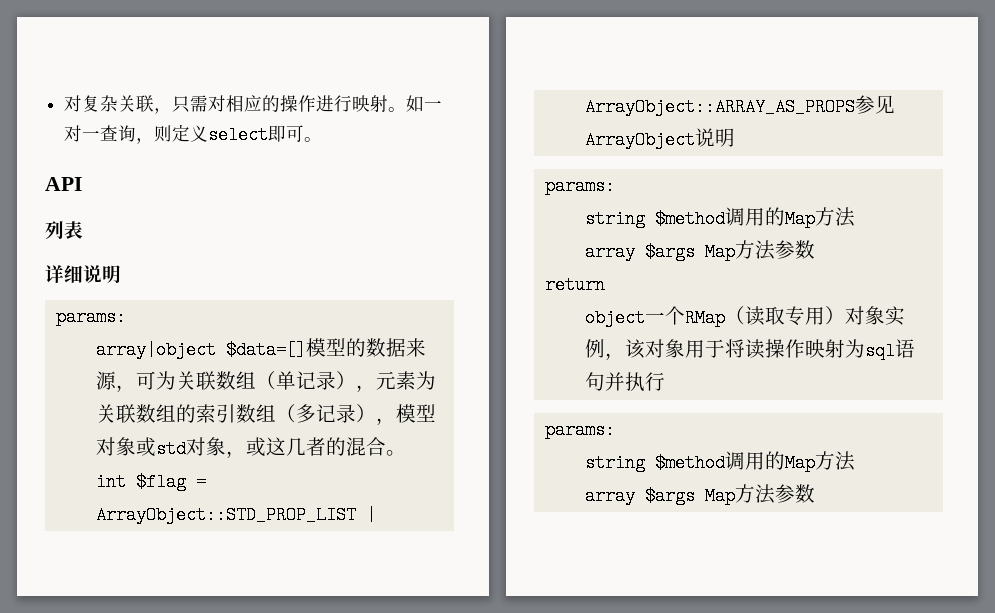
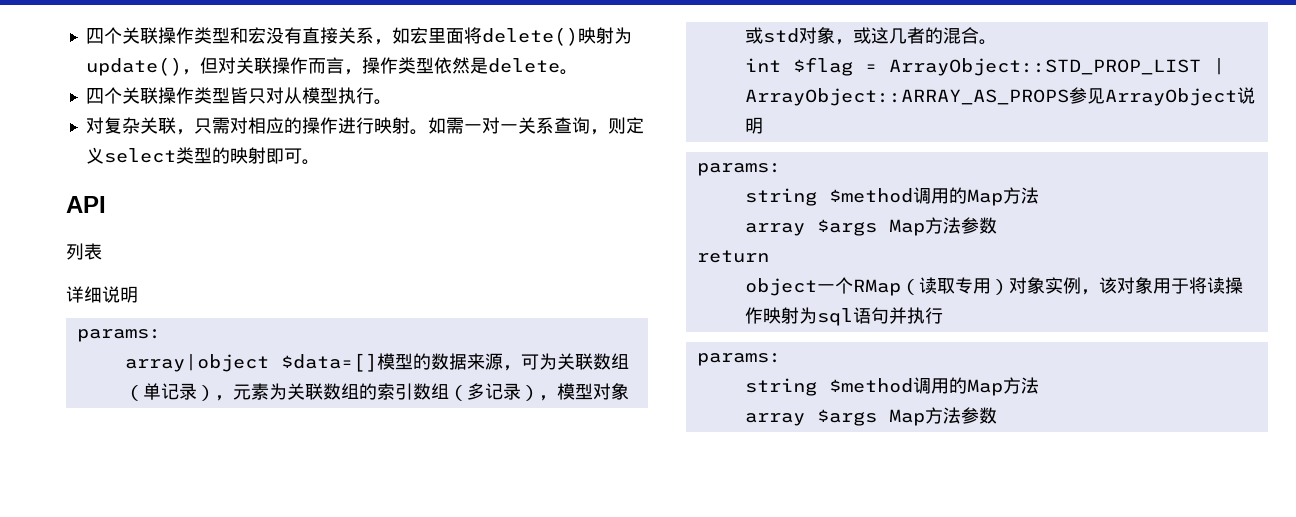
(64, 103) none -> [85,27,632,46] [85,57,578,76] [85,87,392,105] 四个关联操作类型和宏没有直接关系，如宏里面将delete()映射为update()，但对关联操作而言，操作类型依然是delete。 // 四个关联操作类型皆只对从模型执行。 //
[424,100,443,110] [64,125,101,142] 一对一 -> [445,117,554,134] 需一对一关系
(269, 135) none -> [175,147,266,164] 类型的映射

